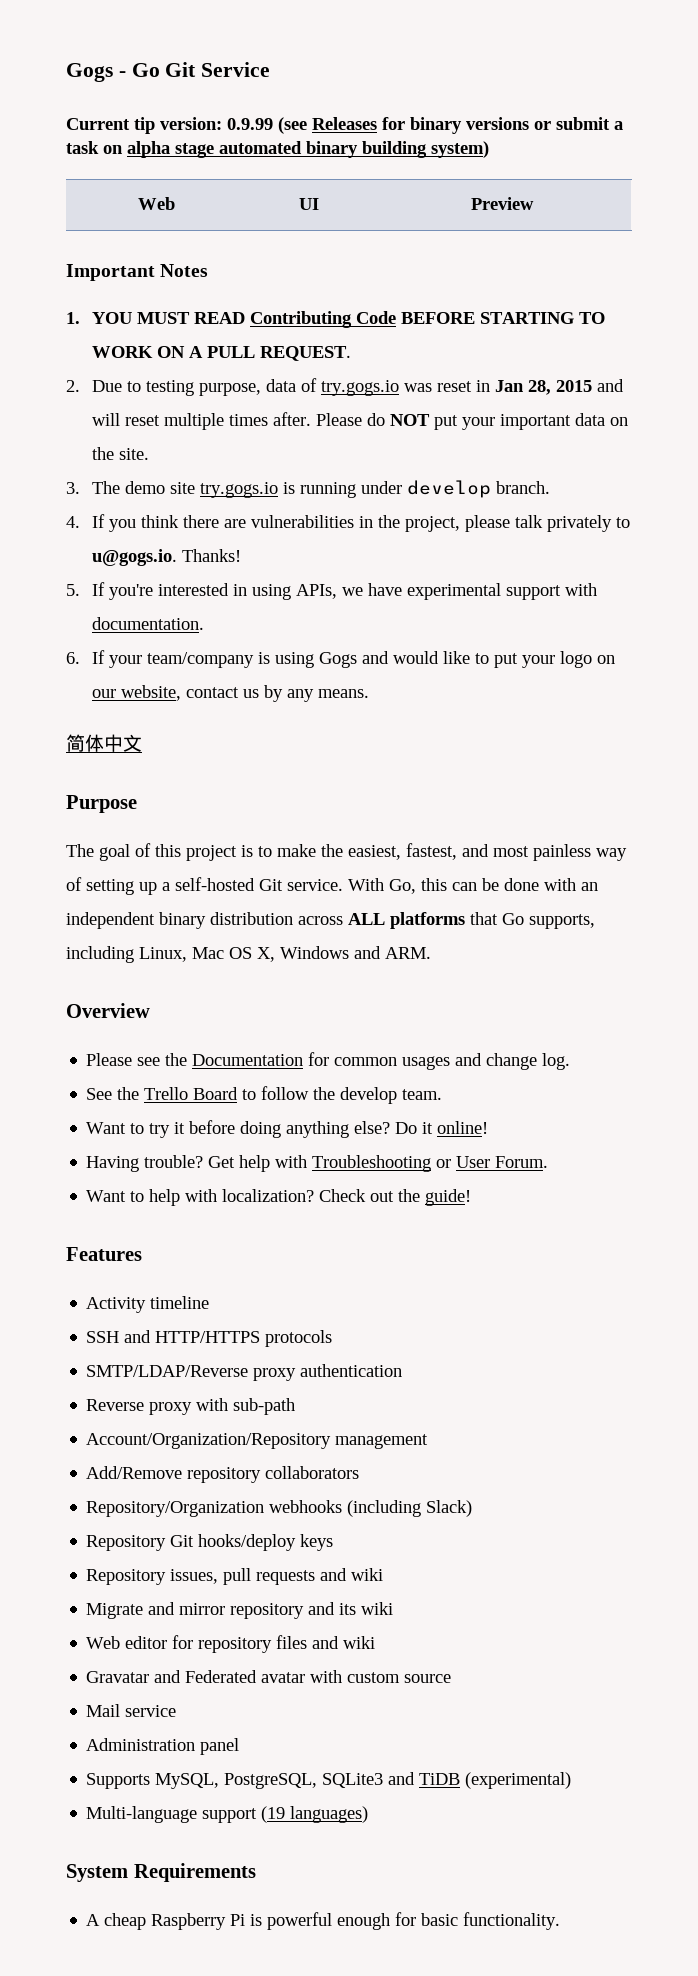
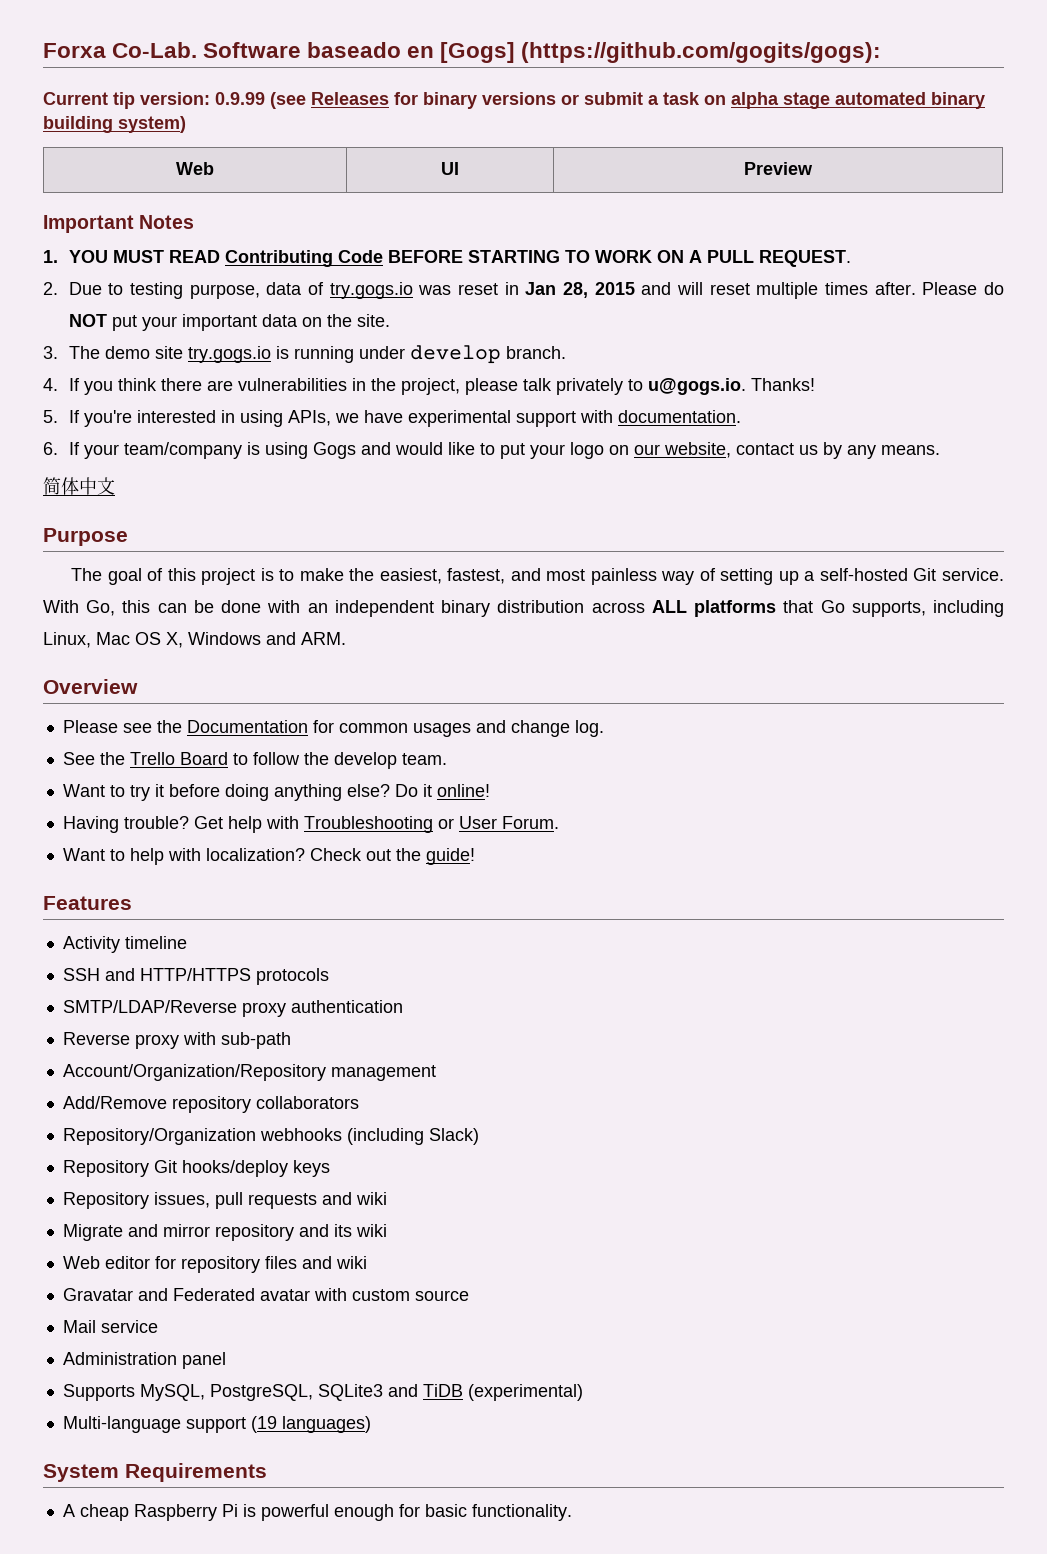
[66,62,271,82] Gogs - Go Git Service -> [43,42,882,63] Forxa Co-Lab. Software baseado en [Gogs] (https://github.com/gogits/gogs):

